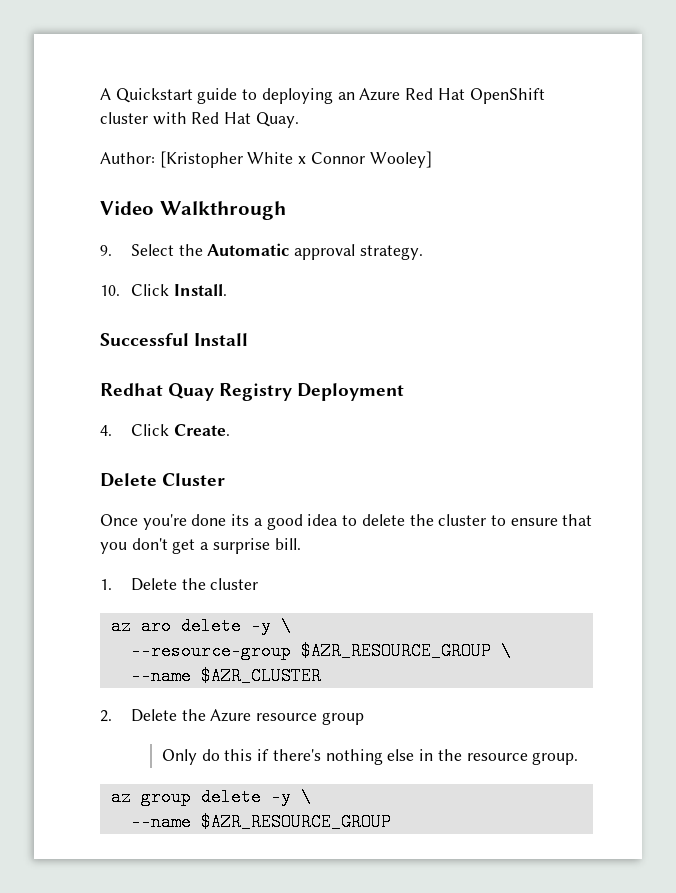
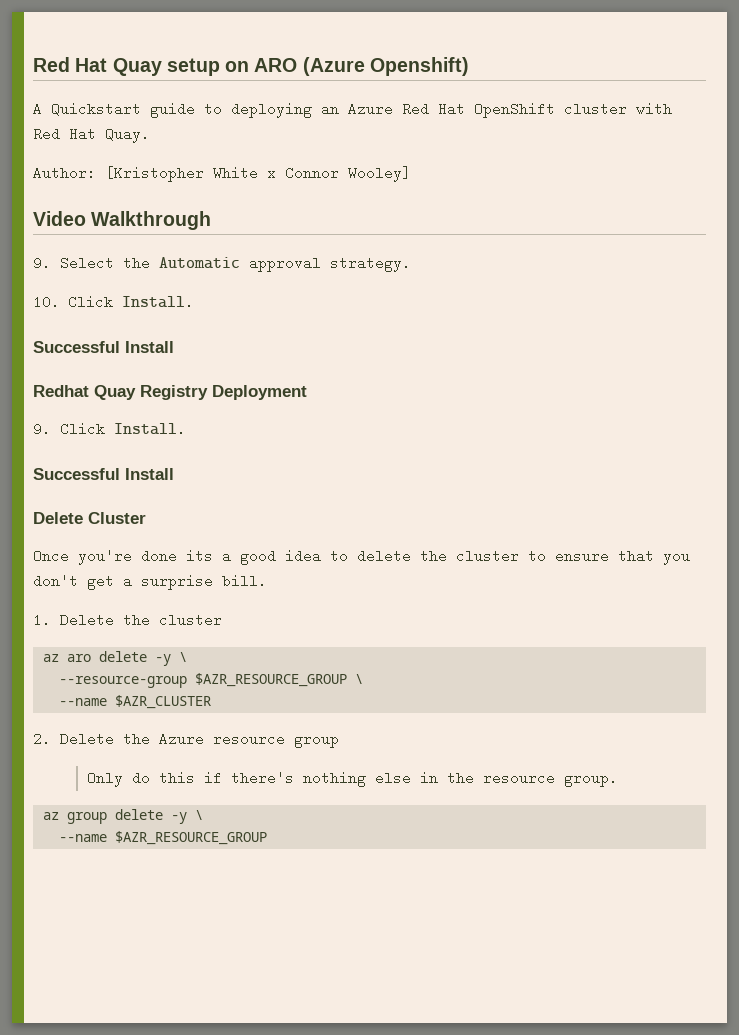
(100, 94) none -> [33,57,469,76] Red Hat Quay setup on ARO (Azure Openshift) //
[100,424,230,436] 4. Click Create. -> [33,422,187,436] [33,468,174,480] 9. Click Install. // Successful Install

